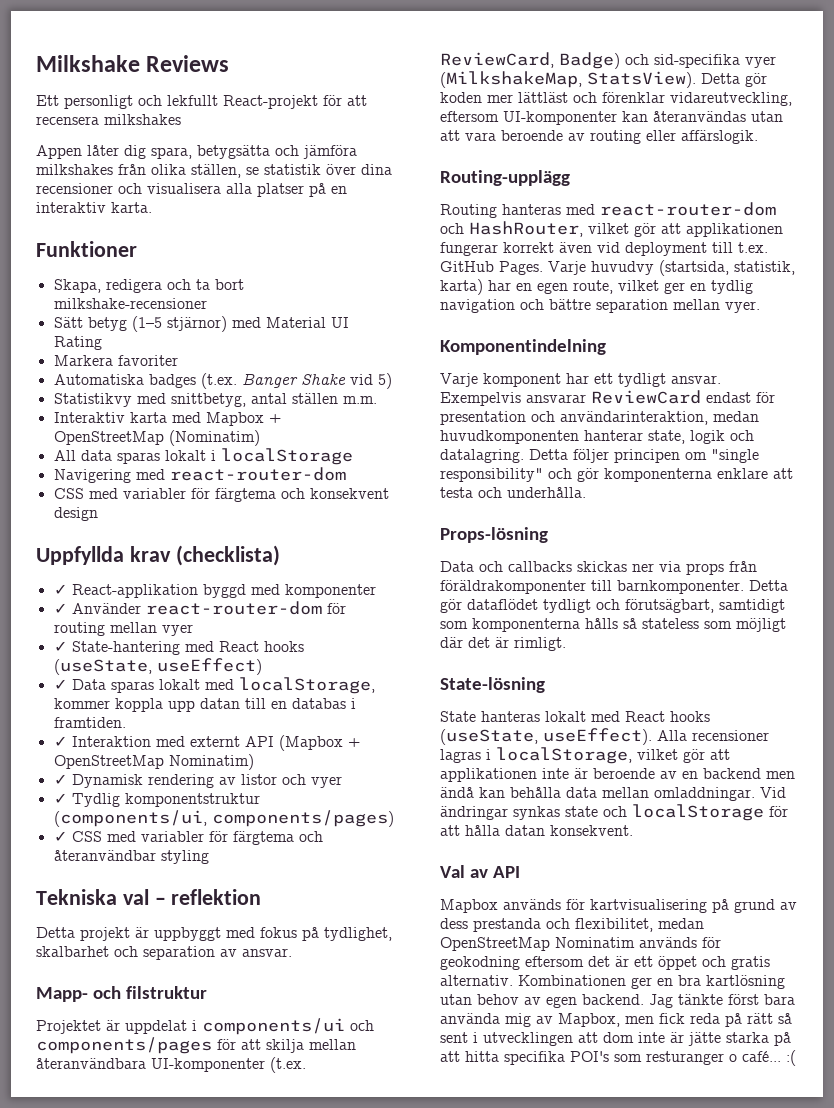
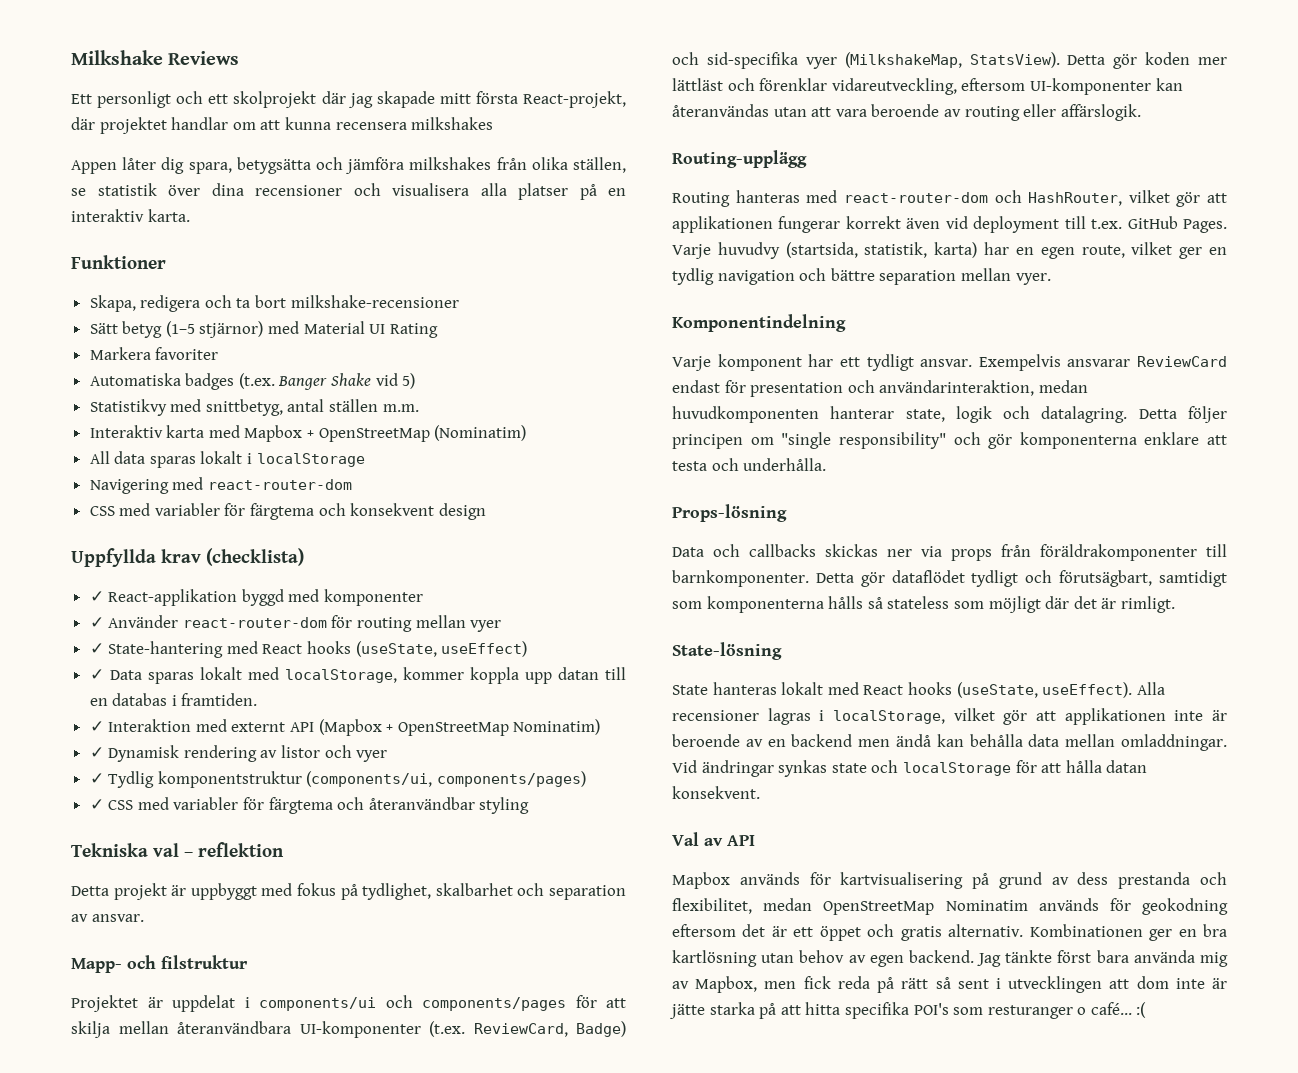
[167,95,367,109] lekfullt React-projekt för att -> [208,91,627,108] [71,117,331,134] ett skolprojekt där jag skapade mitt första React-projekt, där projektet handlar om att kunna

